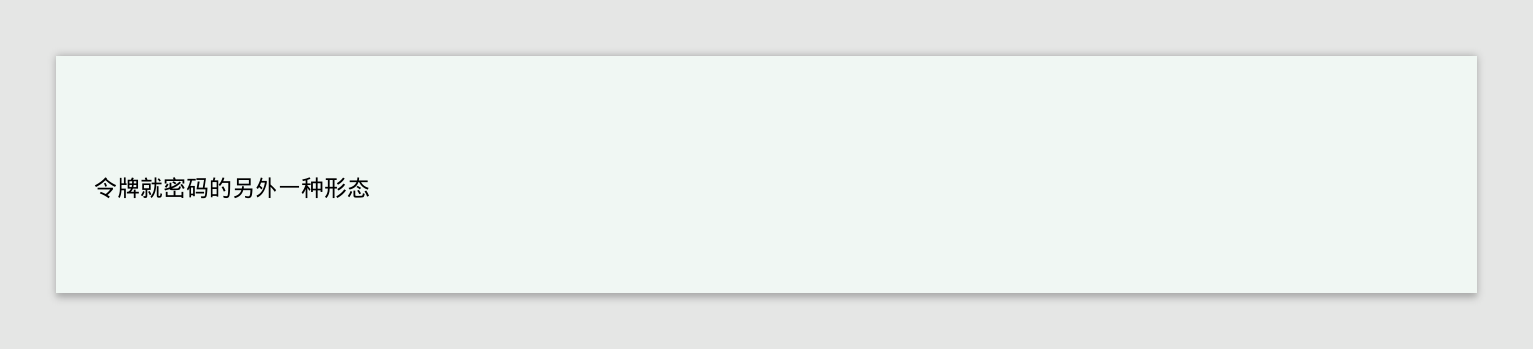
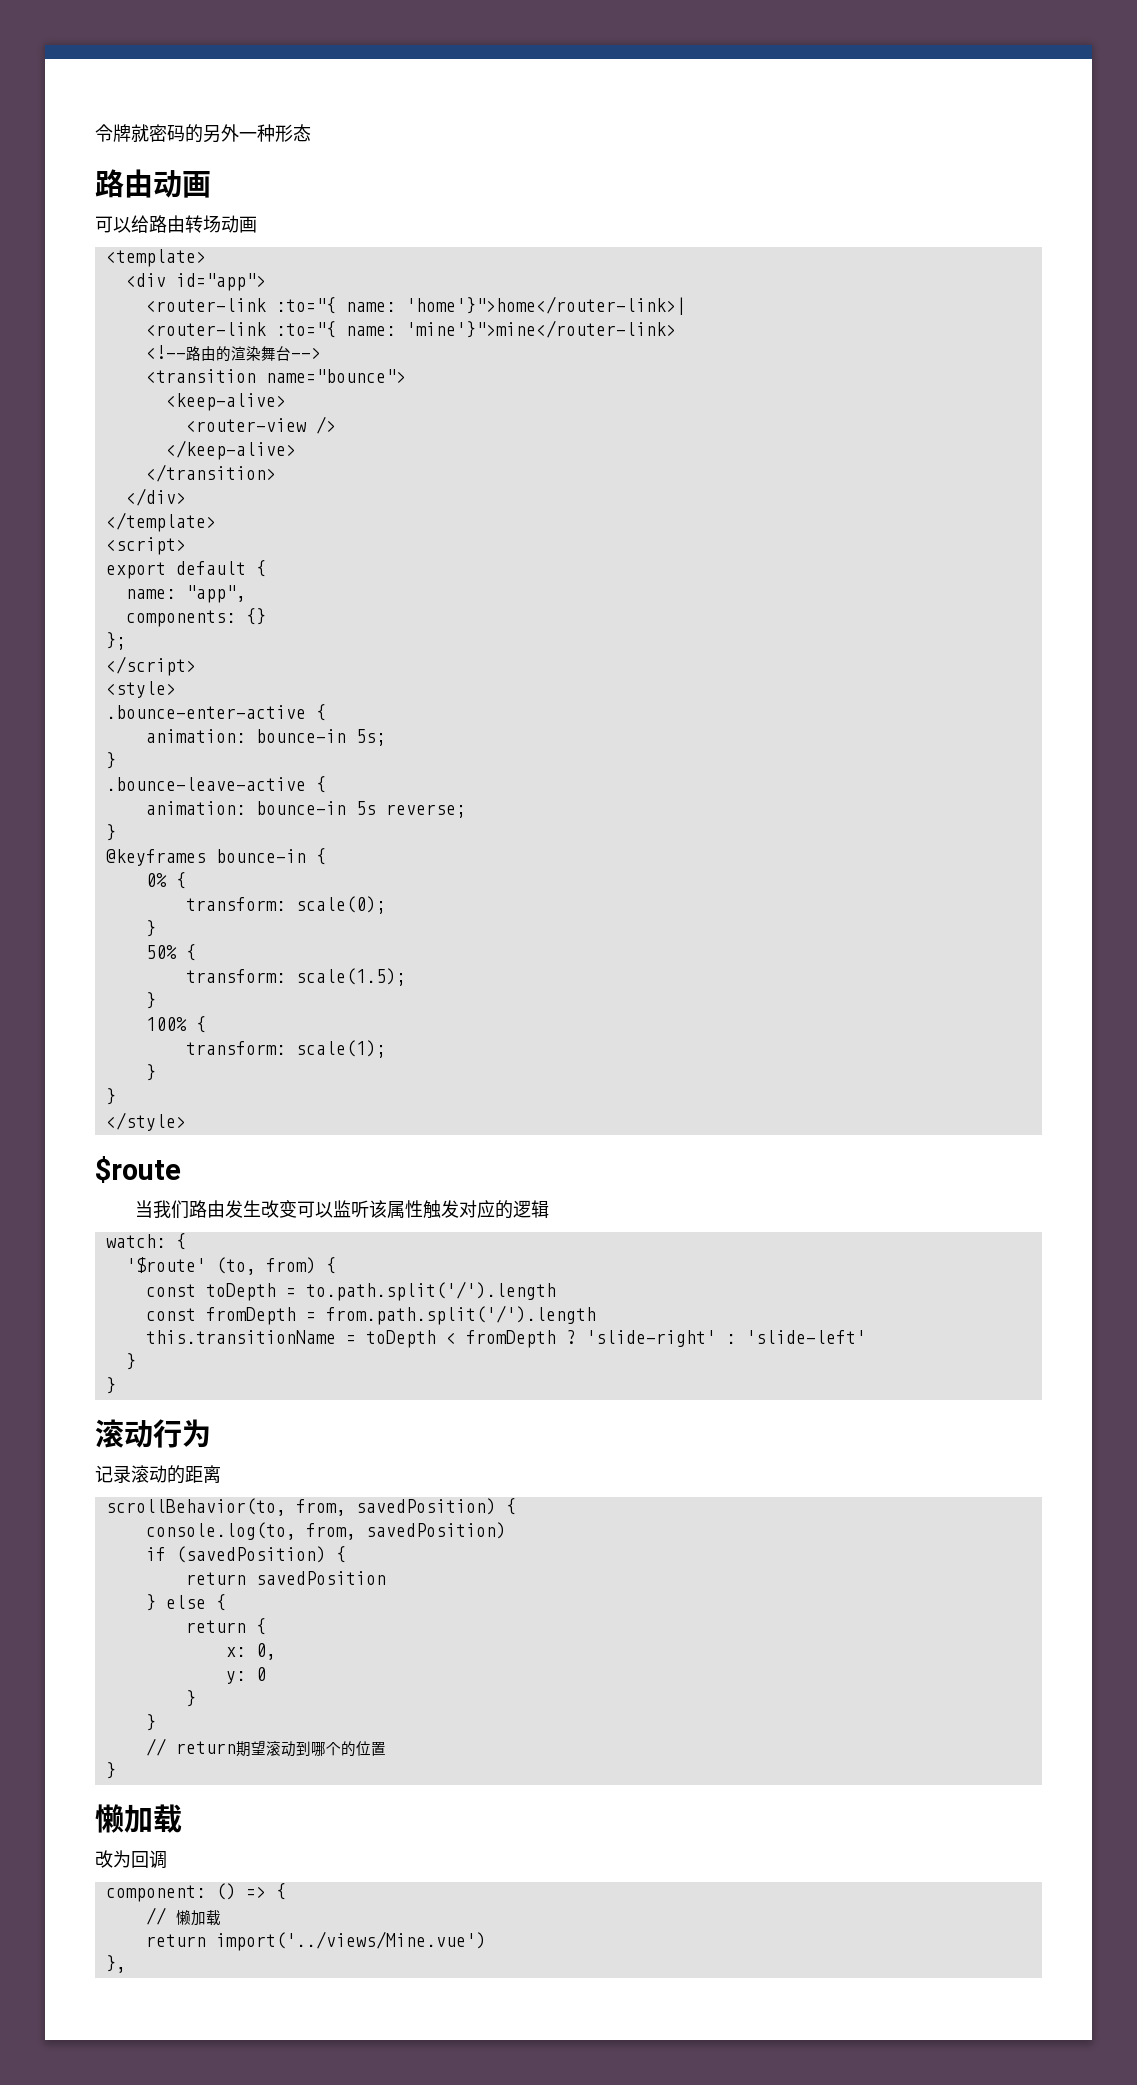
(370, 187) none -> [95,169,211,198] [95,215,257,233] [105,249,206,267] [125,273,266,291] [145,296,686,315] [145,320,676,338] [145,345,321,362] [145,369,406,383] [165,393,286,411] [185,416,336,434] [165,440,296,460] [145,464,276,482] [125,488,186,506] [105,512,216,532] [105,537,186,555] [105,560,266,579] [125,585,246,603] [125,608,266,627] [105,632,126,650] [105,656,196,676] [105,681,176,698] [105,704,326,721] [145,729,386,746] [105,752,116,769] [105,776,326,793] [145,801,466,818] [105,824,116,841] [105,848,326,866] [145,872,186,889] [185,896,386,914] [145,920,156,937] [145,944,196,961] [185,968,406,986] [145,992,156,1009] [145,1016,206,1033] [185,1040,386,1058] [145,1064,156,1081] [105,1088,116,1105] [105,1112,186,1131] [95,1156,181,1183] [134,1200,549,1219] [105,1233,186,1250] [125,1257,336,1275] [145,1281,556,1301] [145,1305,596,1325] [145,1330,866,1348] [125,1353,136,1370] [105,1377,116,1394] [95,1419,211,1448] [95,1465,221,1484] [105,1498,516,1516] [145,1522,506,1540] [145,1546,346,1563] [185,1571,386,1585] [145,1594,226,1611] [185,1618,266,1635] [225,1643,276,1660] [225,1667,266,1684] [185,1690,196,1707] [145,1714,156,1731] [145,1738,386,1757] [105,1762,116,1779] [95,1804,182,1833] [95,1850,167,1869] [105,1883,286,1902] [145,1907,221,1926] [145,1931,486,1951] [105,1955,126,1973] // 路由动画 // 可以给路由转场动画 // <template> // <div id="app"> // <router-link :to="{ name: 'home'}">home</router-link>| // <router-link :to="{ name: 'mine'}">mine</router-link> // <!--路由的渲染舞台--> // <transition name="bounce"> // <keep-alive> // <router-view /> // </keep-alive> // </transition> // </div> // </template> // <script> // export default { // name: "app", // components: {} // }; // </script> // <style> // .bounce-enter-active { // animation: bounce-in 5s; // } // .bounce-leave-active { // animation: bounce-in 5s reverse; // } // @keyframes bounce-in { // 0% { // transform: scale(0); // } // 50% { // transform: scale(1.5); // } // 100% { // transform: scale(1); // } // } // </style> // $route // 当我们路由发生改变可以监听该属性触发对应的逻辑 // watch: { // '$route' (to, from) { // const toDepth = to.path.split('/').length // const fromDepth = from.path.split('/').length // this.transitionName = toDepth < fromDepth ? 'slide-right' : 'slide-left' // } // } // 滚动行为 // 记录滚动的距离 // scrollBehavior(to, from, savedPosition) { // console.log(to, from, savedPosition) // if (savedPosition) { // return savedPosition // } else { // return { // x: 0, // y: 0 // } // } // // return期望滚动到哪个的位置 // } // 懒加载 // 改为回调 // component: () => { // // 懒加载 // return import('../views/Mine.vue') // },

